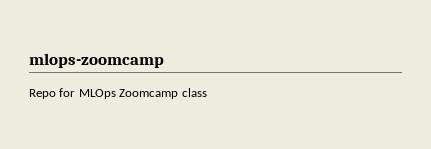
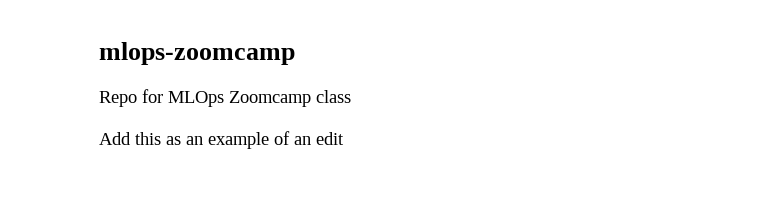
(207, 92) none -> [99,131,344,149] // Add this as an example of an edit

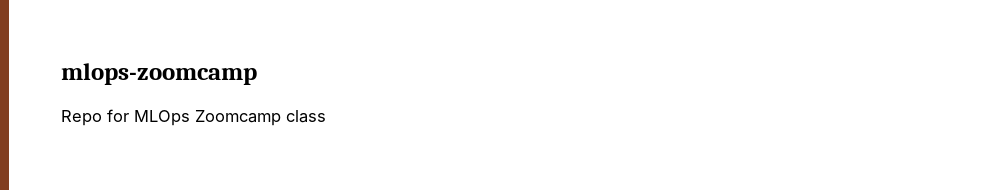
[99,131,344,149] // Add this as an example of an edit -> (326, 116) none

